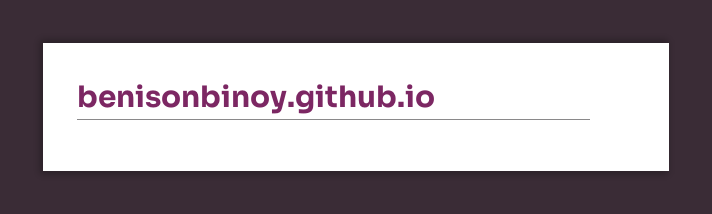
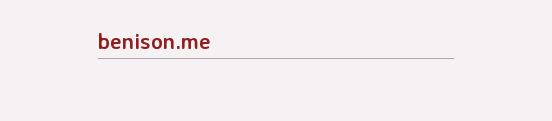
[77,84,435,114] benisonbinoy.github.io -> [98,33,211,49] benison.me

